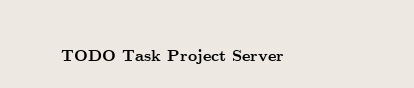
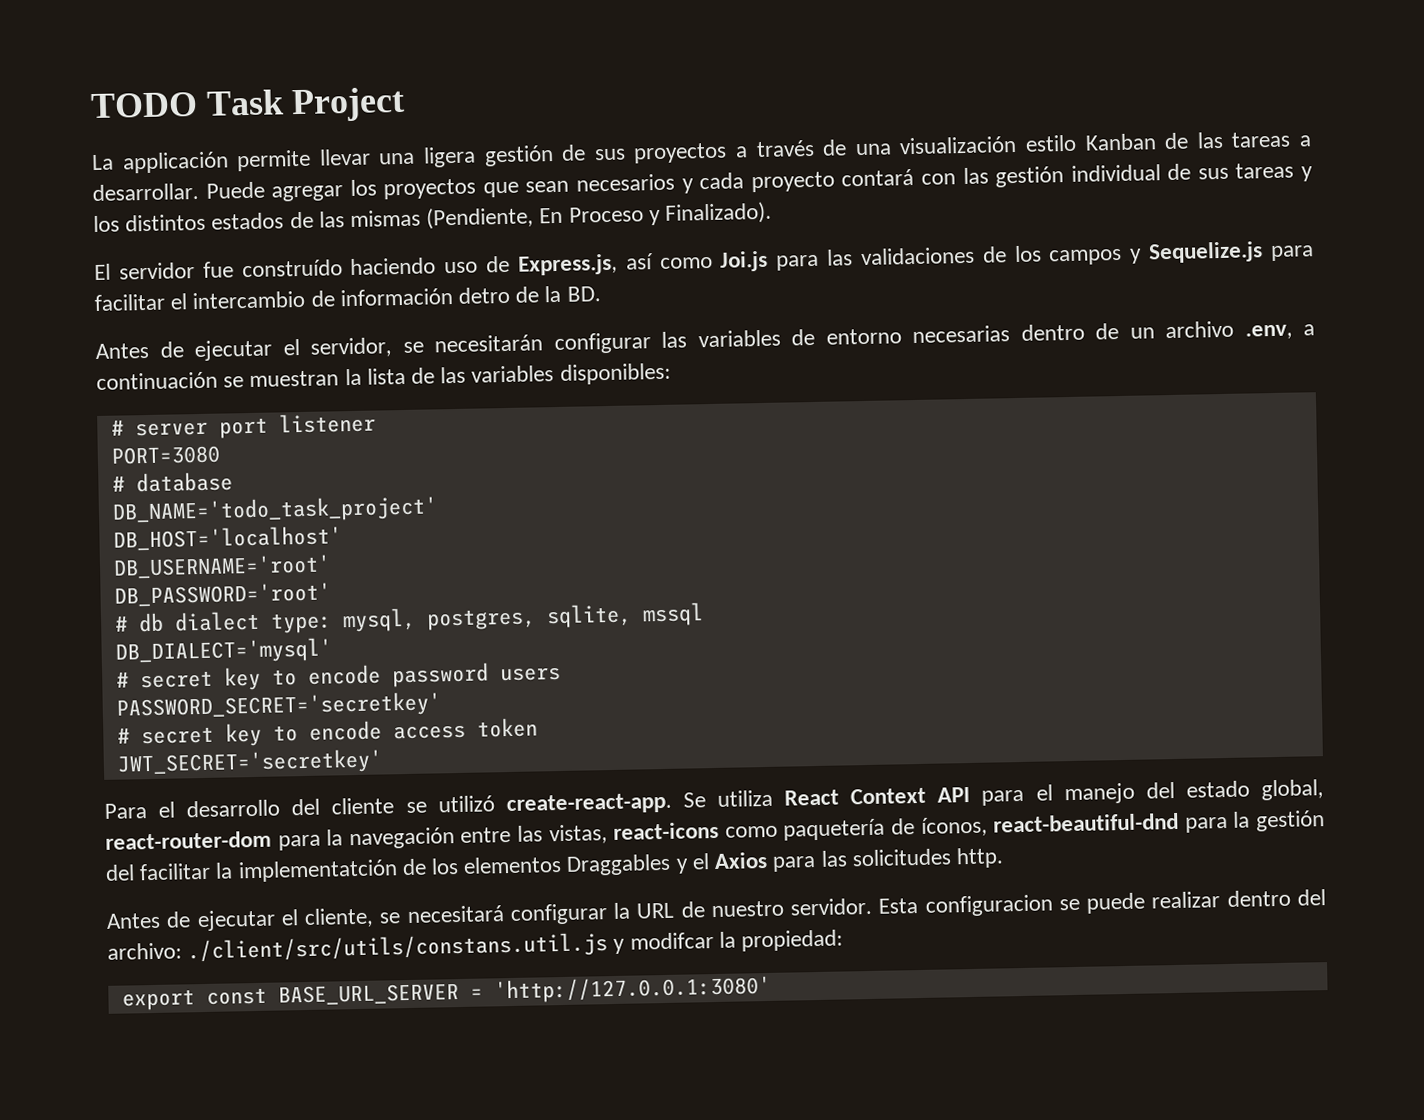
[232,50,284,62] Server -> [91,131,1312,174] [92,162,1313,202] [93,201,773,233] [94,241,1315,281] [94,285,601,312] [95,320,1315,362] [96,362,671,390] [110,412,376,439] [110,445,221,465] [111,471,233,493] [111,495,438,525] [112,525,342,551] [112,554,331,579] [113,582,331,607] [113,602,704,634] [114,637,332,665] [115,662,561,691] [115,691,441,721] [116,717,538,747] [116,748,383,777] [104,779,1324,819] [105,810,1325,851] [105,847,1004,883] [106,889,1327,932] [107,929,844,964] [121,974,771,1011] // La applicación permite llevar una ligera gestión de sus proyectos a través de una visualización estilo Kanban de las tareas a desarrollar. Puede agregar los proyectos que sean necesarios y cada proyecto contará con las gestión individual de sus tareas y los distintos estados de las mismas (Pendiente, En Proceso y Finalizado). // El servidor fue construído haciendo uso de Express.js, así como Joi.js para las validaciones de los campos y Sequelize.js para facilitar el intercambio de información detro de la BD. // Antes de ejecutar el servidor, se necesitarán configurar las variables de entorno necesarias dentro de un archivo .env, a continuación se muestran la lista de las variables disponibles: // # server port listener // PORT=3080 // # database // DB_NAME='todo_task_project' // DB_HOST='localhost' // DB_USERNAME='root' // DB_PASSWORD='root' // # db dialect type: mysql, postgres, sqlite, mssql // DB_DIALECT='mysql' // # secret key to encode password users // PASSWORD_SECRET='secretkey' // # secret key to encode access token // JWT_SECRET='secretkey' // Para el desarrollo del cliente se utilizó create-react-app. Se utiliza React Context API para el manejo del estado global, react-router-dom para la navegación entre las vistas, react-icons como paquetería de íconos, react-beautiful-dnd para la gestión del facilitar la implementatción de los elementos Draggables y el Axios para las solicitudes http. // Antes de ejecutar el cliente, se necesitará configurar la URL de nuestro servidor. Esta configuracion se puede realizar dentro del archivo: ./client/src/utils/constans.util.js y modifcar la propiedad: // export const BASE_URL_SERVER = 'http://127.0.0.1:3080'

